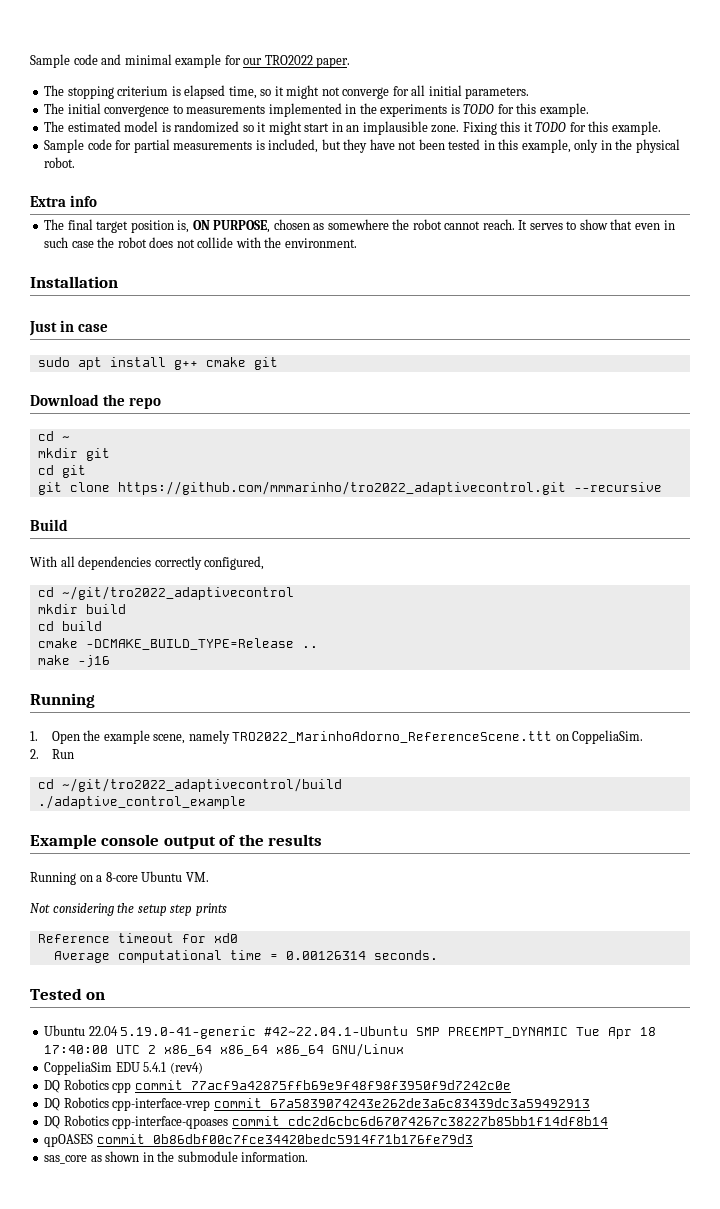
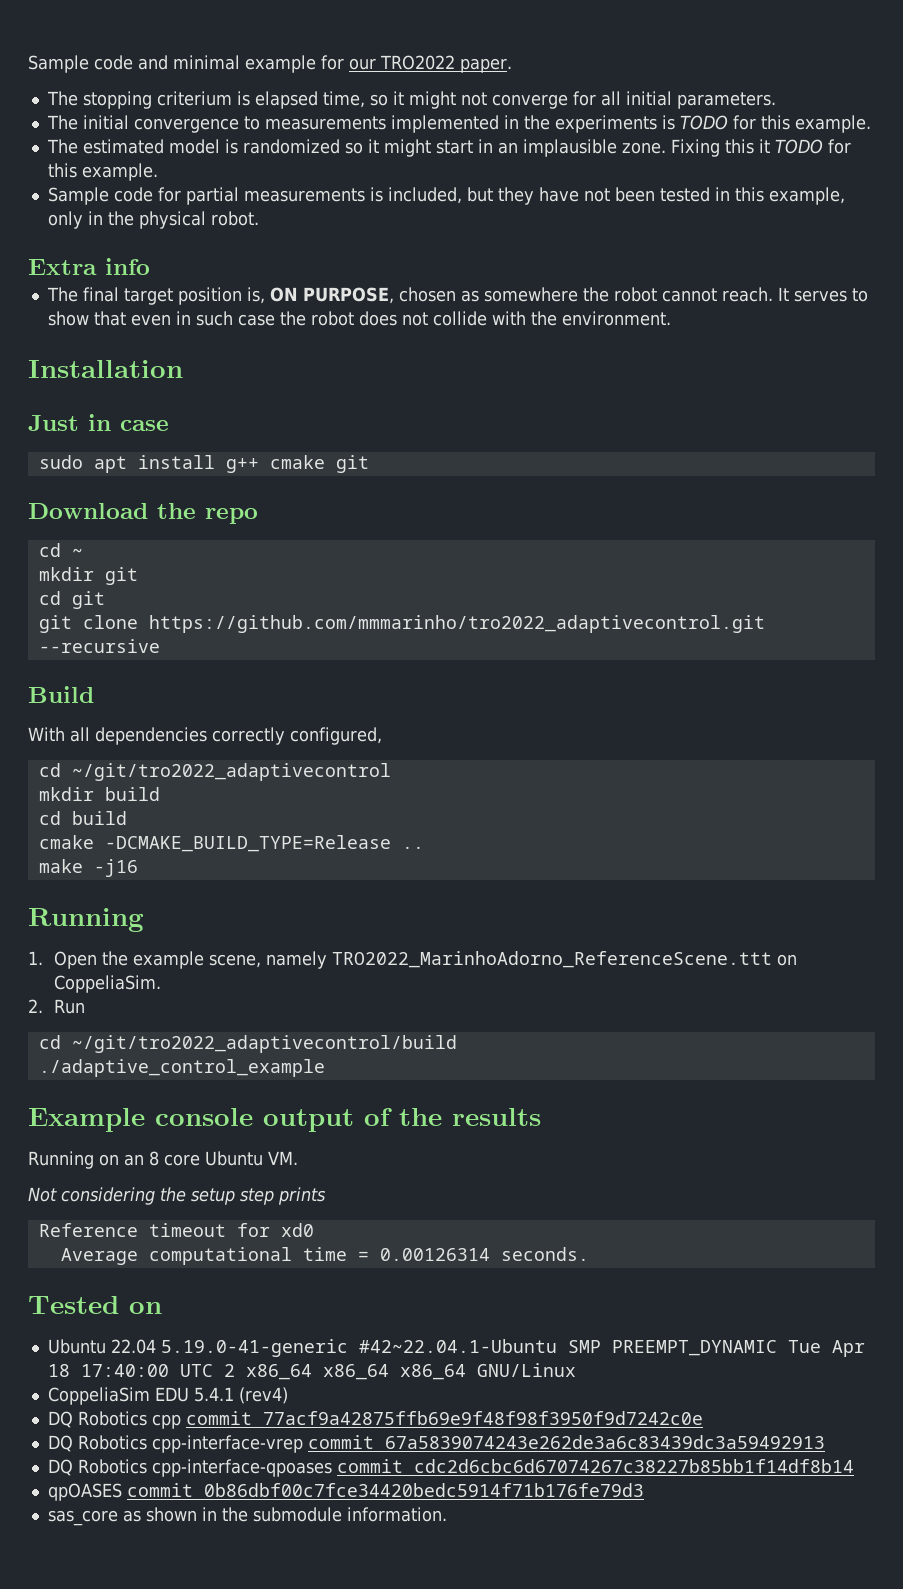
[96,872,138,882] a 8-core -> [123,1151,200,1166] an 8 core

